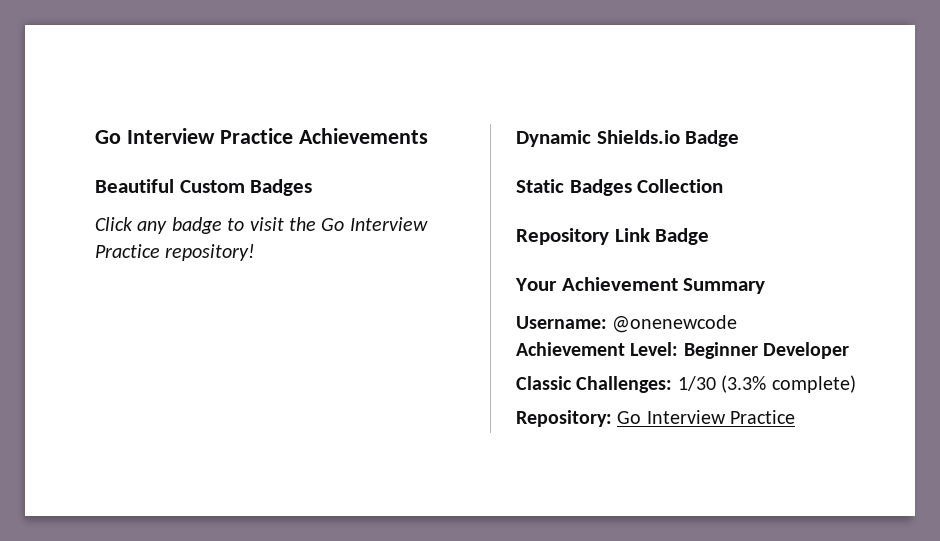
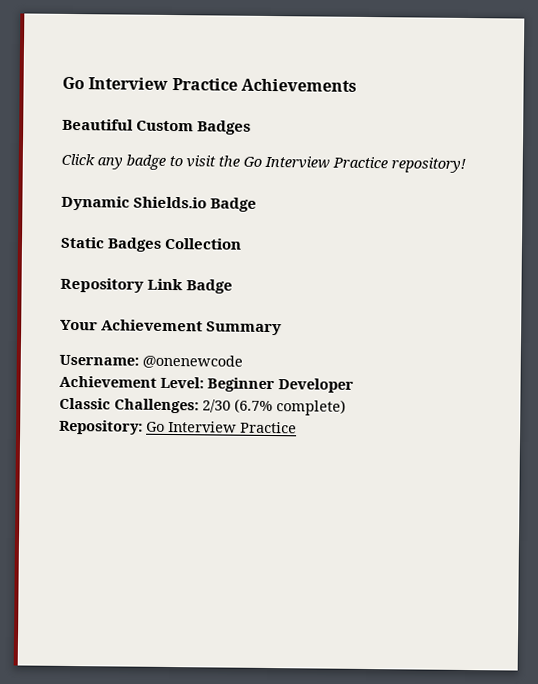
[677,375,767,393] 1/30 (3.3% -> [202,398,273,414] 2/30 (6.7%

